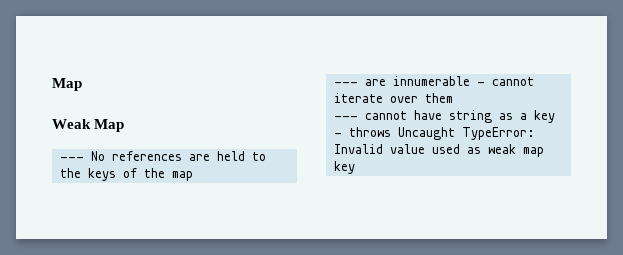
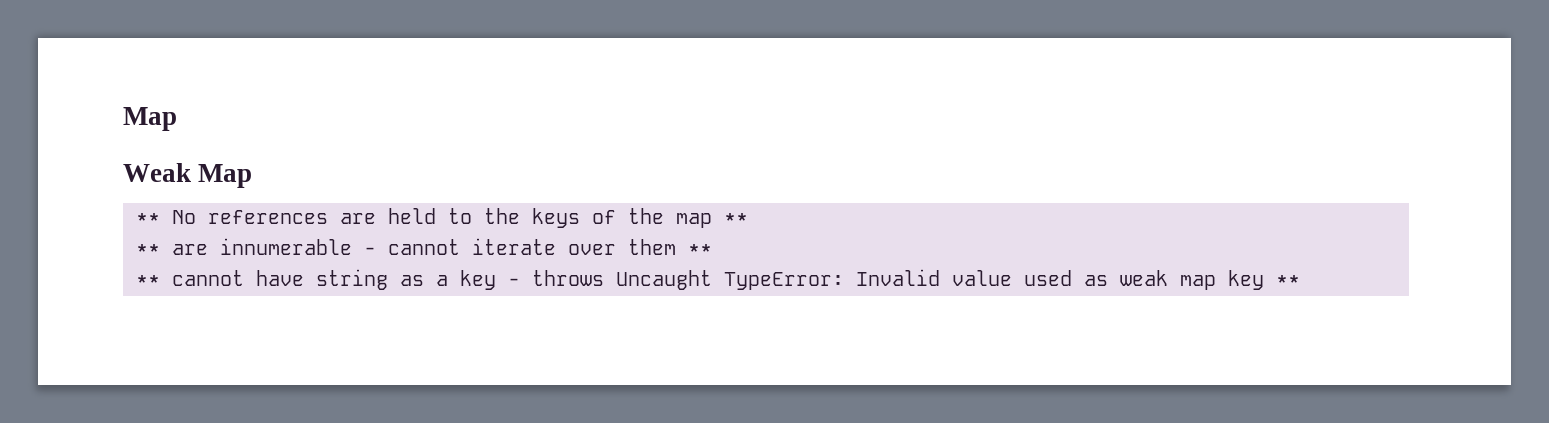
[59,157,84,161] --- -> [135,213,160,224] **
[333,82,358,86] // --- -> [723,213,748,224] [135,244,160,255] ** // **
[333,116,358,120] // --- -> [687,244,712,255] [135,275,160,286] ** // **
(355, 167) none -> [1275,275,1300,286] **

